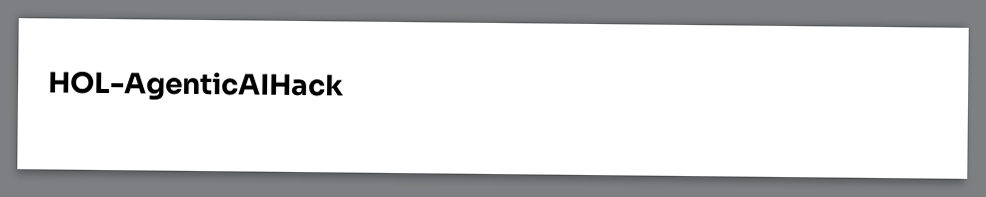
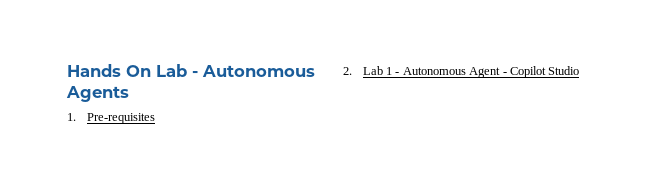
[47,70,344,103] HOL-AgenticAIHack -> [67,64,315,77] [66,86,129,102] [67,113,155,124] [343,66,580,78] Hands On Lab - Autonomous Agents // 1. Pre-requisites // 2. Lab 1 - Autonomous Agent - Copilot Studio

